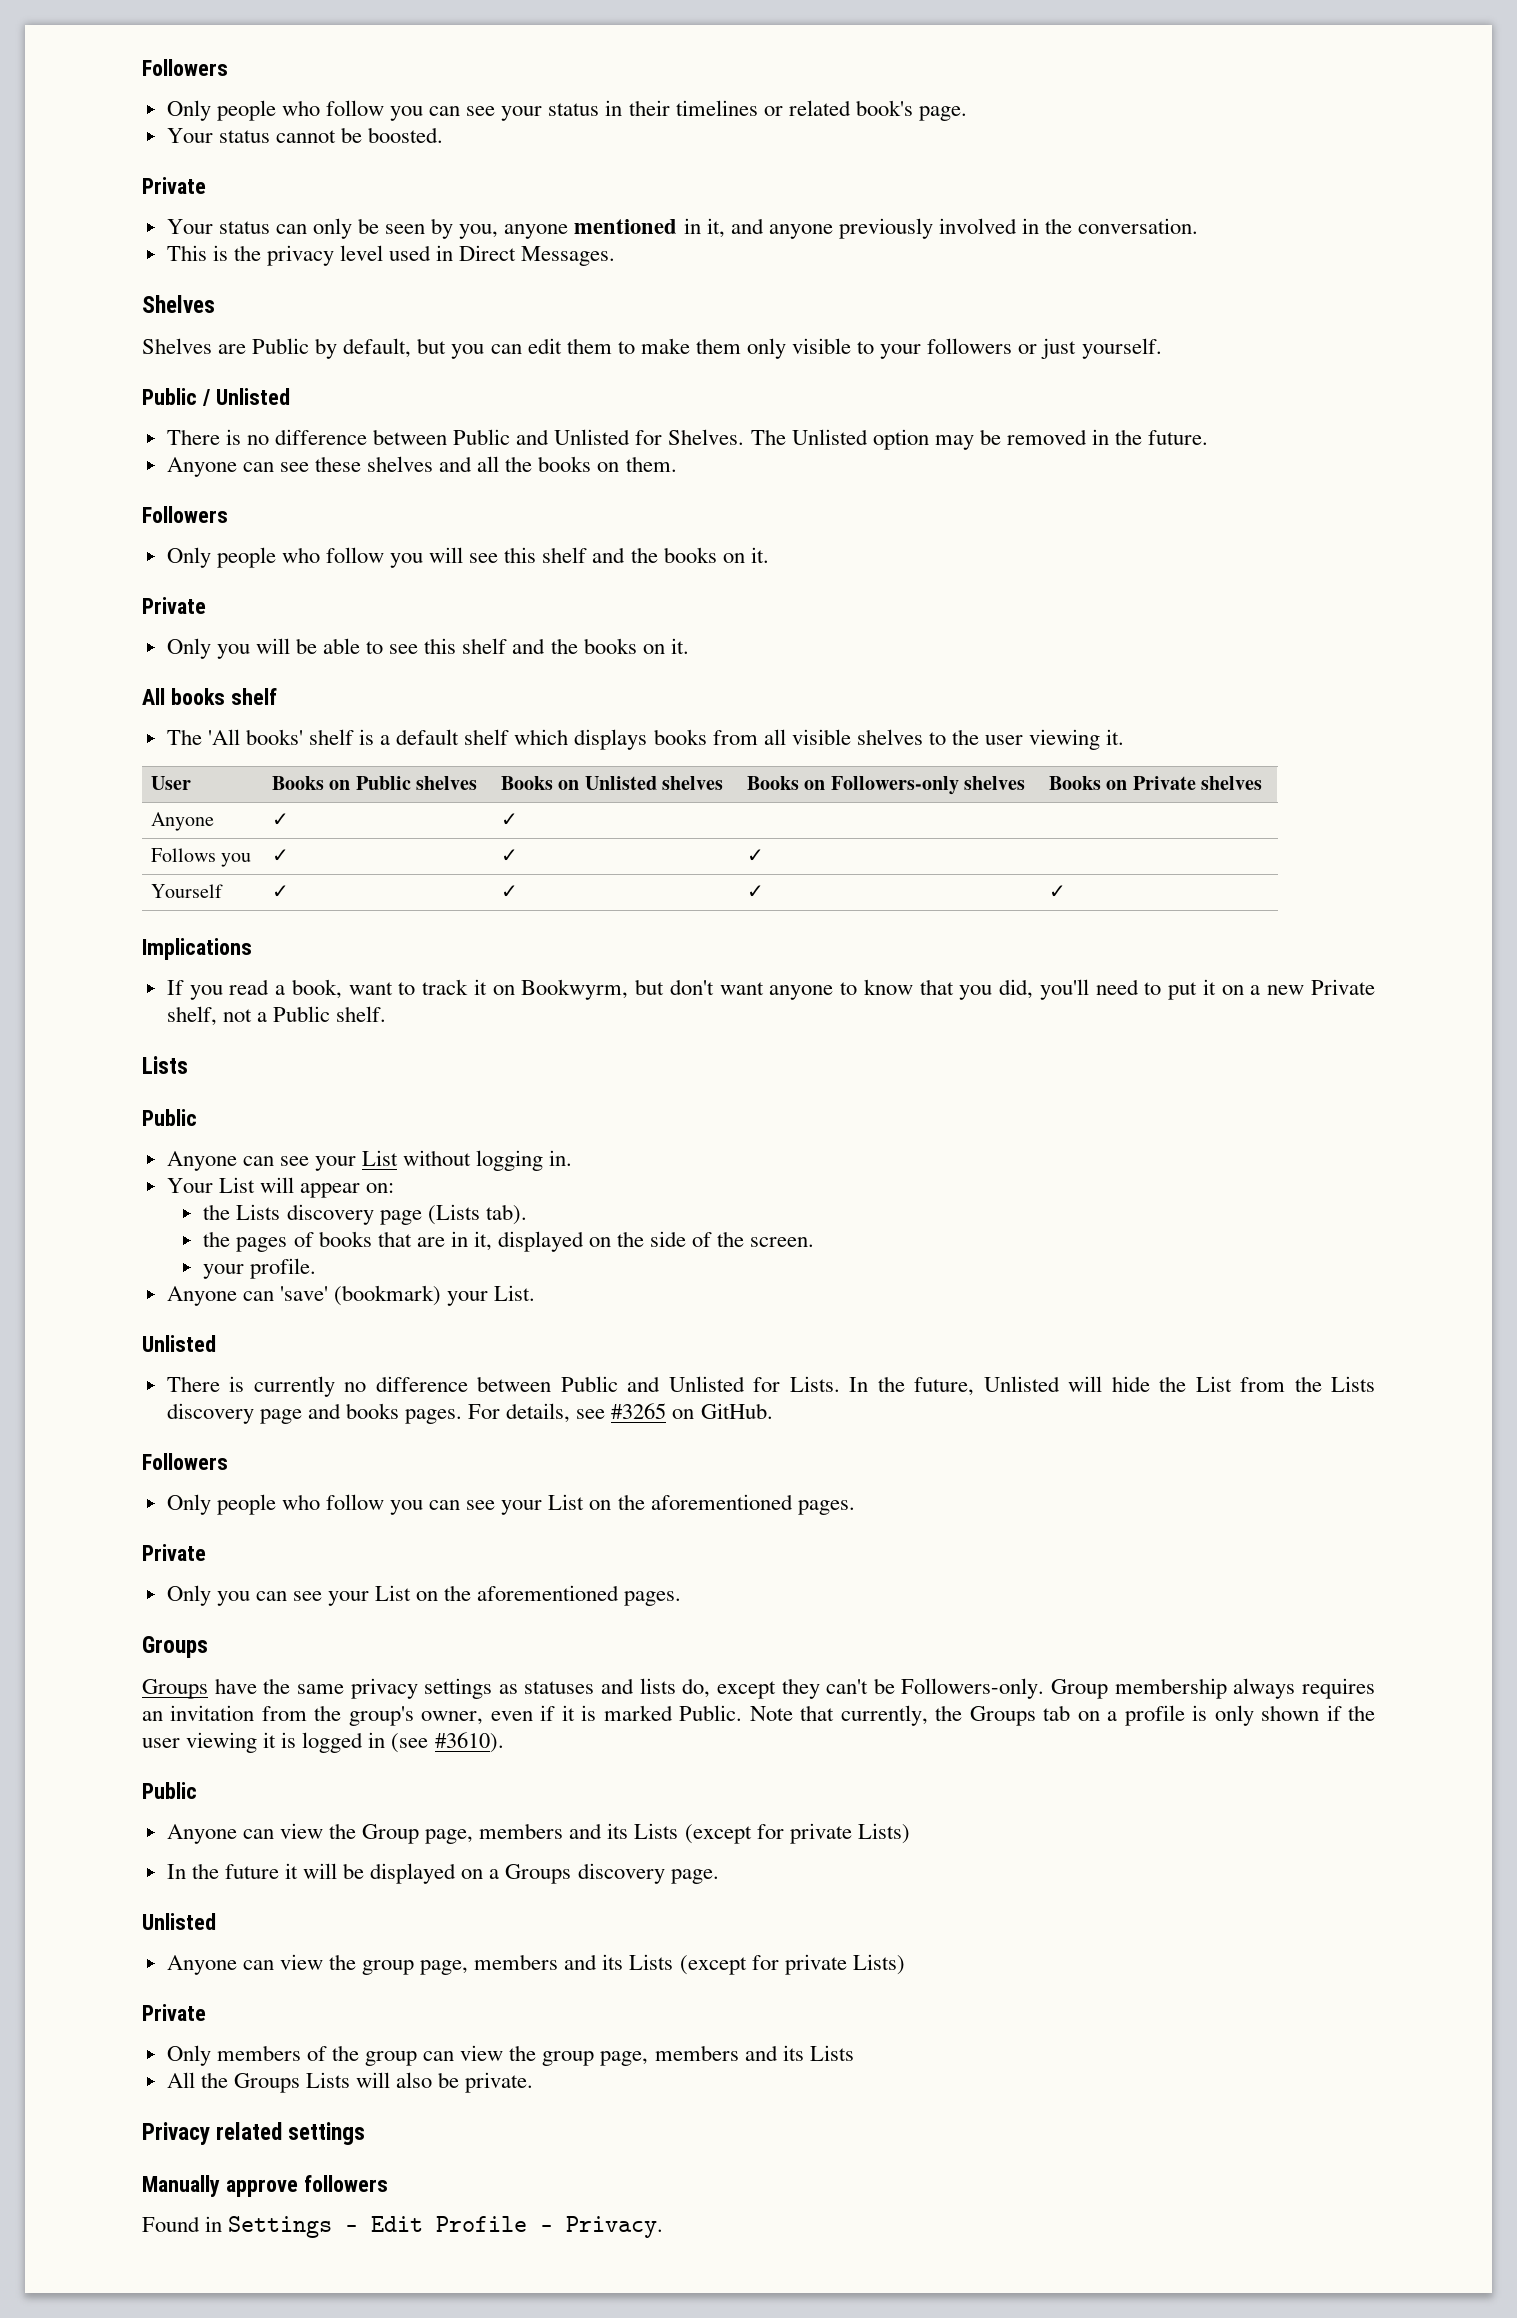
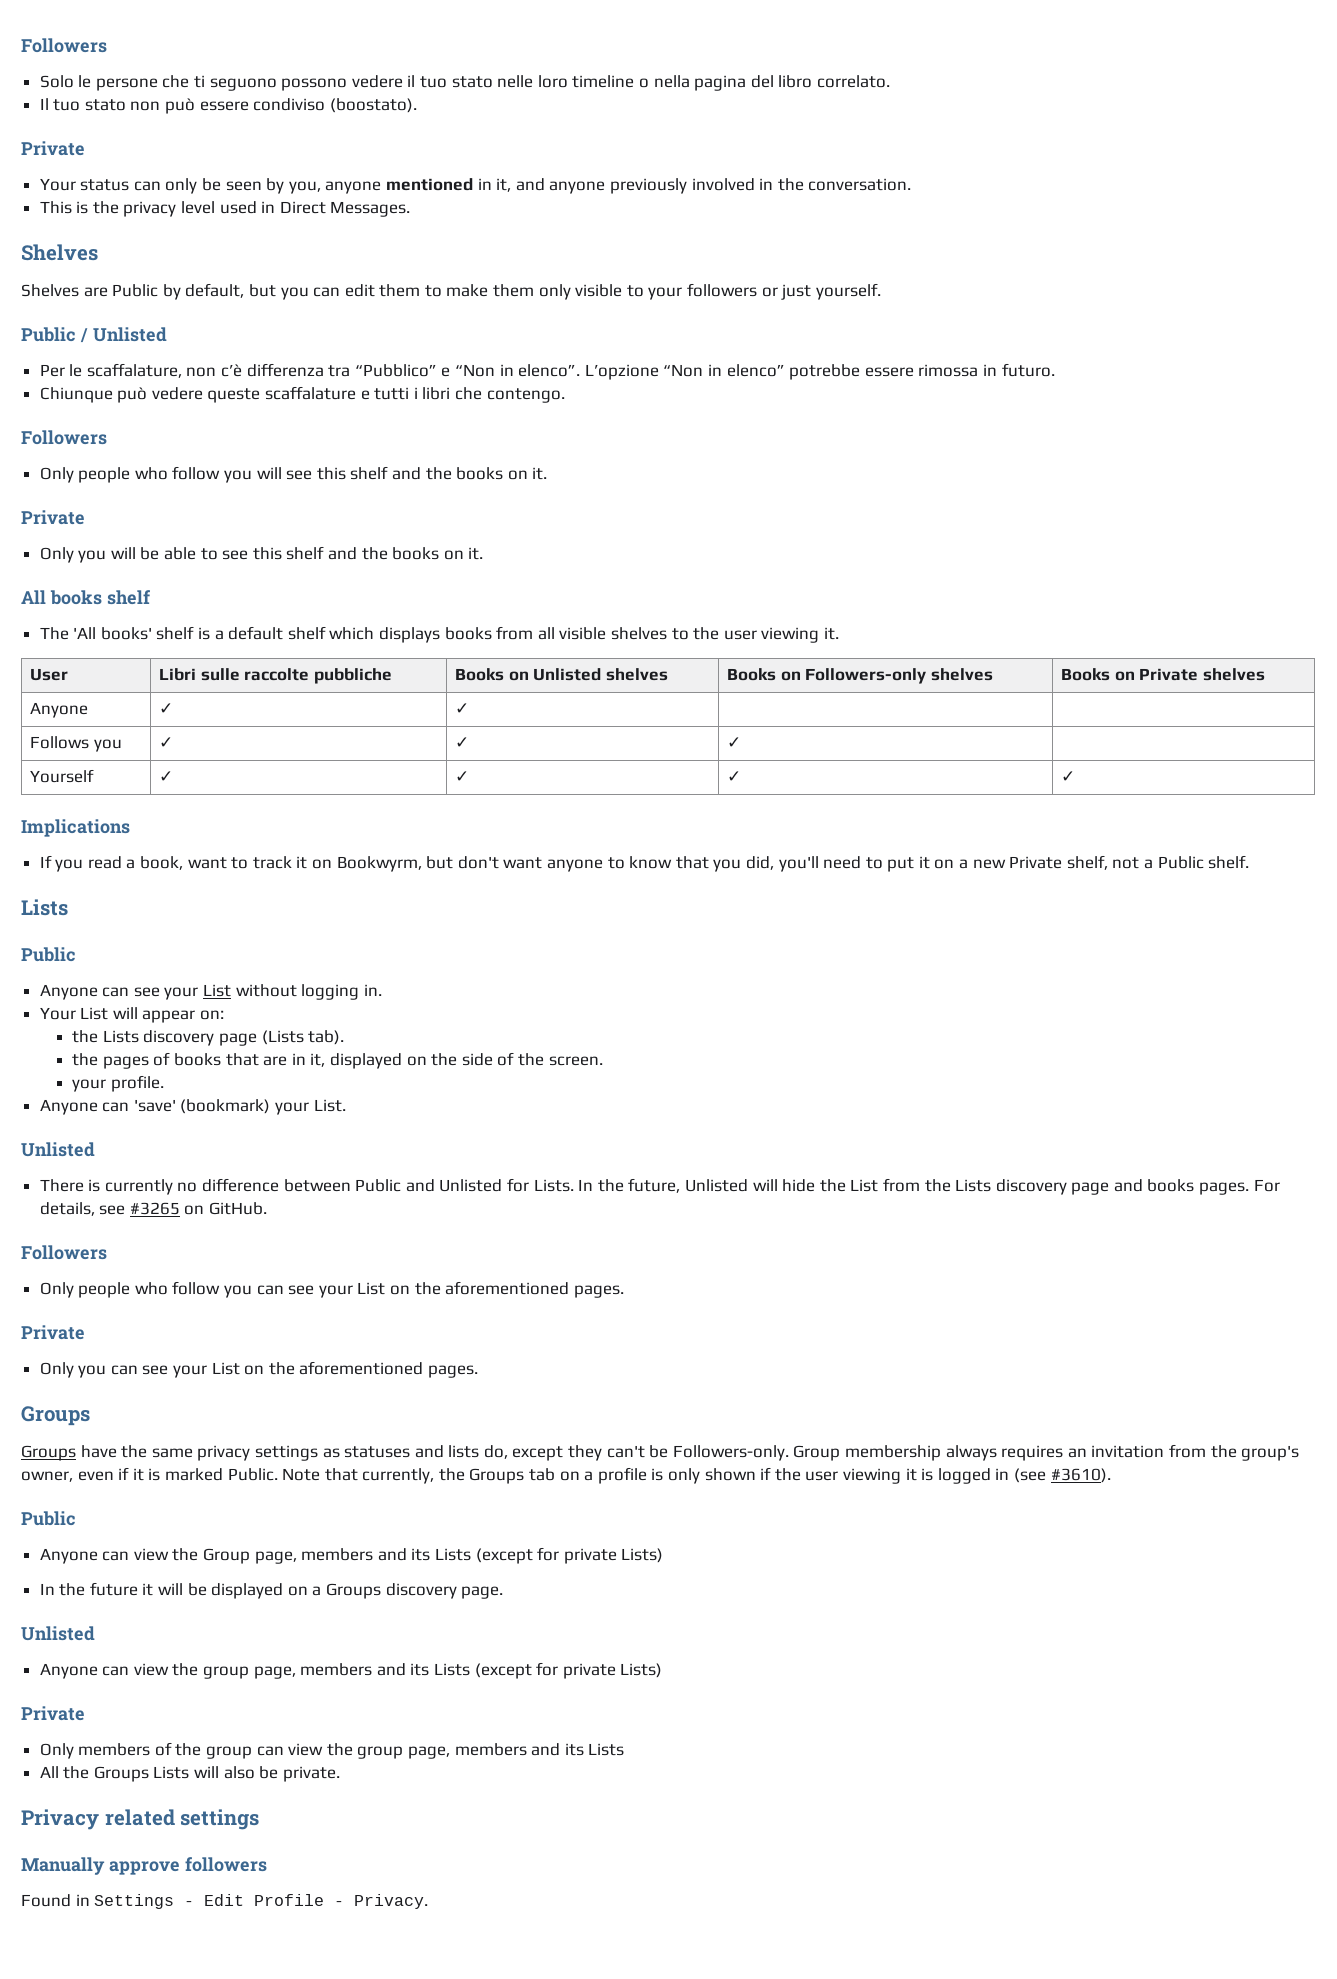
[142,59,228,76] [166,100,967,121] [166,127,444,143] Followers // Only people who follow you can see your status in their timelines or related book's page. // Your status cannot be boosted. -> [21,38,107,53] [39,75,890,91] [39,98,417,114] Followers // Solo le persone che ti seguono possono vedere il tuo stato nelle loro timeline o nella pagina del libro correlato. // Il tuo stato non può essere condiviso (boostato).
[166,429,1209,450] [166,456,677,477] There is no difference between Public and Unlisted for Shelves. The Unlisted option may be removed in the future. // Anyone can see these shelves and all the books on them. -> [39,363,1055,380] [39,386,565,403] Per le scaffalature, non c’è differenza tra “Pubblico” e “Non in elenco”. L’opzione “Non in elenco” potrebbe essere rimossa in futuro. // Chiunque può vedere queste scaffalature e tutti i libri che contengo.
[272,776,478,790] Books on Public shelves -> [159,668,392,684] Libri sulle raccolte pubbliche

